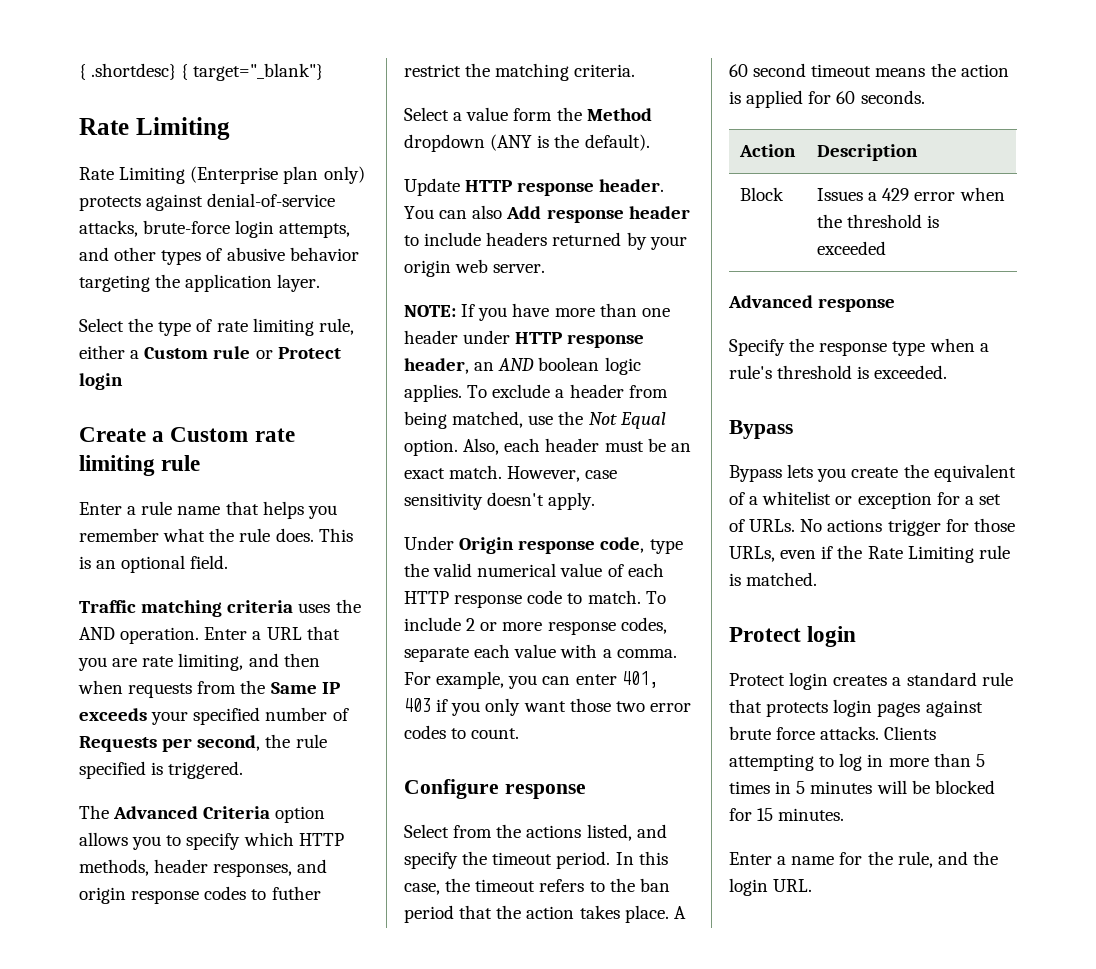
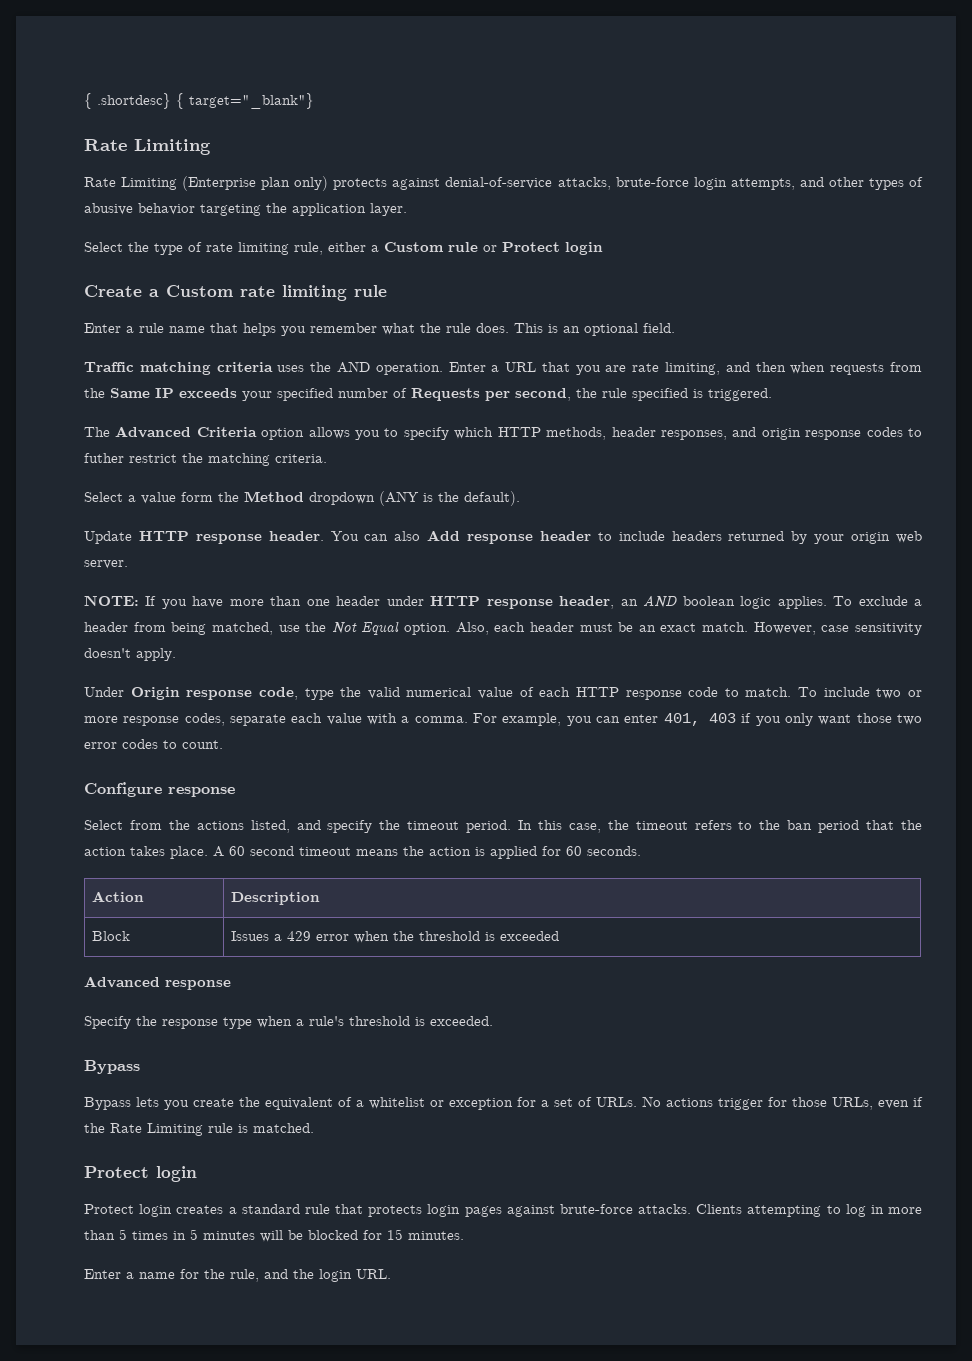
[466,618,476,631] 2 -> [876,688,902,699] two
[729,726,816,740] brute force -> [559,1204,633,1214] brute-force

